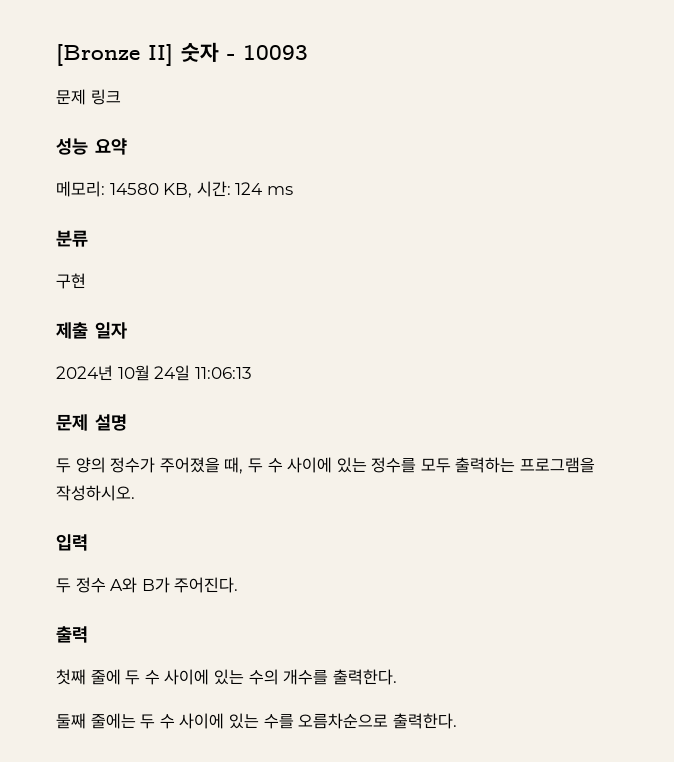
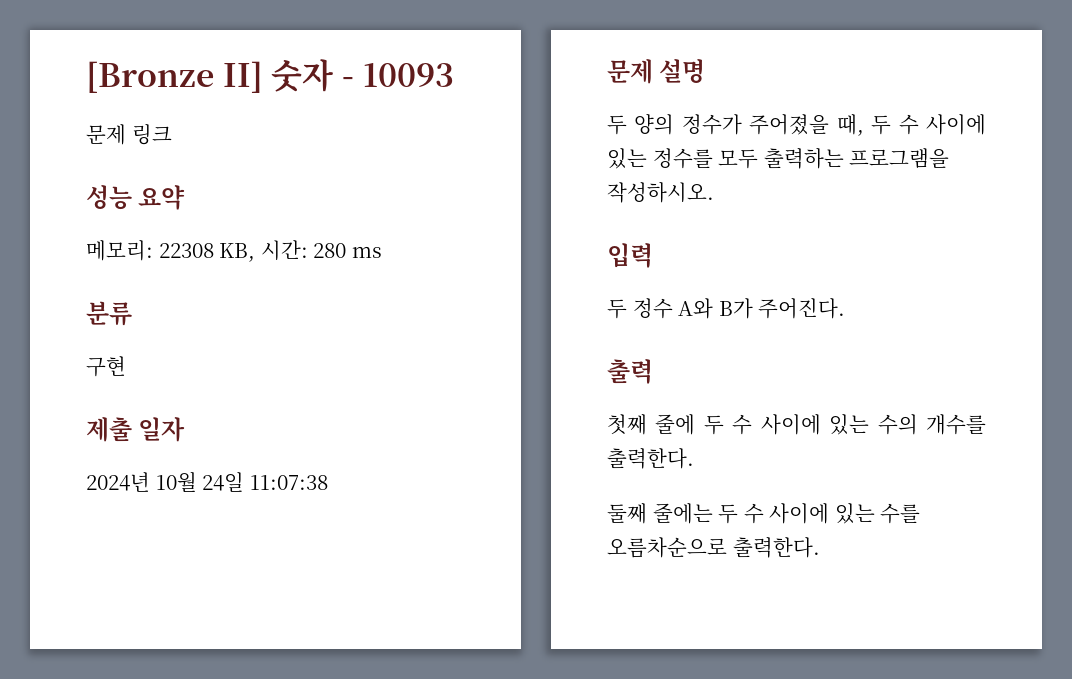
[109,183,159,195] 14580 -> [158,243,214,258] 22308
[235,182,263,195] 124 -> [313,243,347,258] 280
[194,367,252,379] 11:06:13 -> [249,475,328,490] 11:07:38

